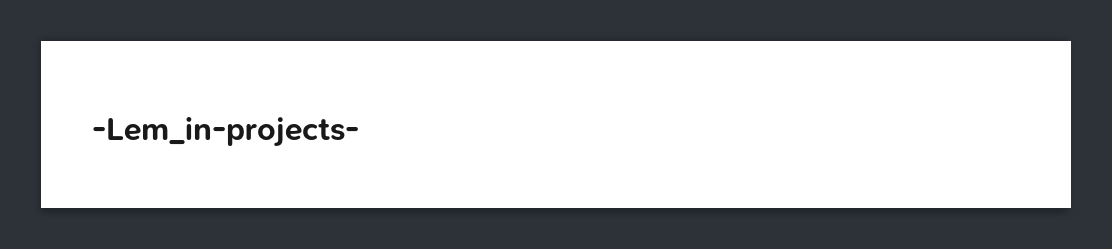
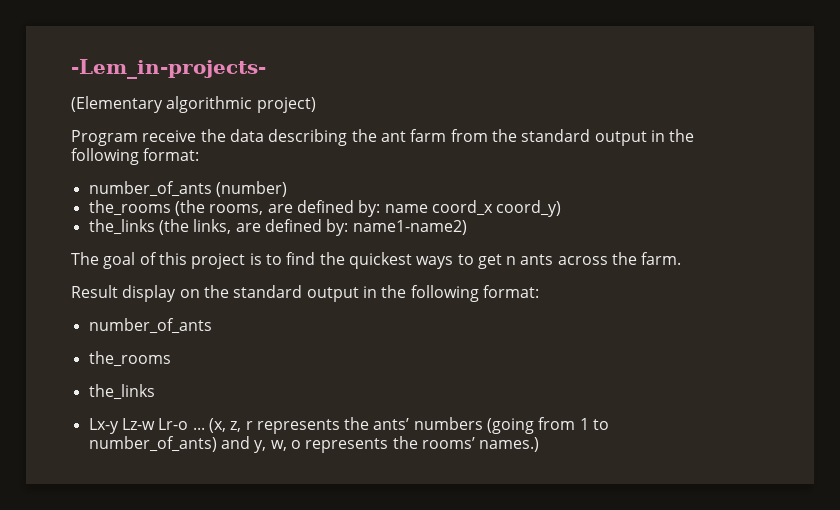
(359, 132) none -> [71,96,316,113] [71,129,695,146] [71,148,200,165] [88,181,287,197] [88,200,562,217] [88,219,467,236] [71,252,682,269] [71,285,539,302] [88,318,212,334] [88,351,171,367] [88,384,155,400] [88,417,610,434] [88,436,540,453] // (Elementary algorithmic project) // Program receive the data describing the ant farm from the standard output in the following format: // number_of_ants (number) // the_rooms (the rooms, are defined by: name coord_x coord_y) // the_links (the links, are defined by: name1-name2) // The goal of this project is to find the quickest ways to get n ants across the farm. // Result display on the standard output in the following format: // number_of_ants // the_rooms // the_links // Lx-y Lz-w Lr-o ... (x, z, r represents the ants’ numbers (going from 1 to number_of_ants) and y, w, o represents the rooms’ names.)

